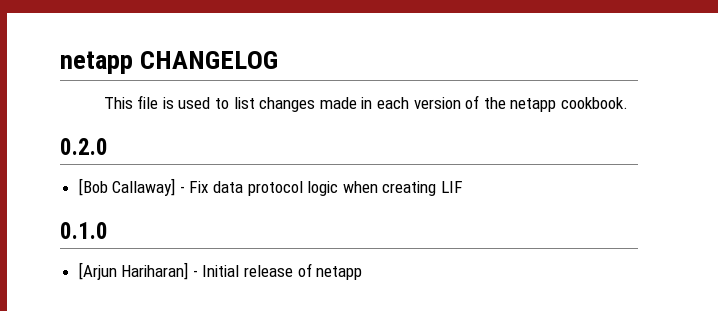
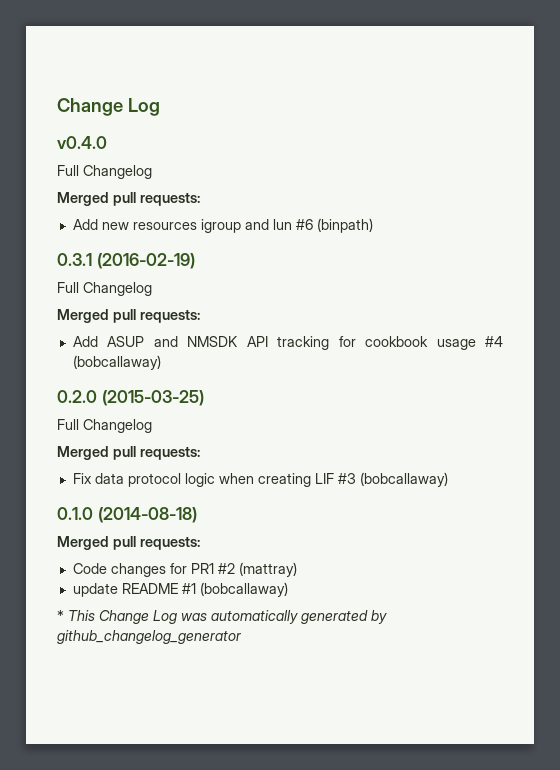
[60,51,279,74] [103,95,628,112] [60,138,108,155] [78,178,185,196] netapp CHANGELOG // This file is used to list changes made in each version of the netapp cookbook. // 0.2.0 // [Bob Callaway] - -> [57,98,160,116] [57,136,107,149] [57,165,152,179] [57,192,200,206] [72,218,373,233] [57,253,195,269] [57,282,152,296] [57,309,200,323] [72,336,503,350] [72,355,161,370] [57,390,204,406] [57,419,152,433] [57,446,200,460] Change Log // v0.4.0 // Full Changelog // Merged pull requests: // Add new resources igroup and lun #6 (binpath) // 0.3.1 (2016-02-19) // Full Changelog // Merged pull requests: // Add ASUP and NMSDK API tracking for cookbook usage #4 (bobcallaway) // 0.2.0 (2015-03-25) // Full Changelog // Merged pull requests: //
(464, 187) none -> [337,472,448,487] #3 (bobcallaway)
[78,262,363,280] // [Arjun Hariharan] - Initial release of netapp -> [97,507,197,523] [57,536,200,550] [72,562,297,577] [72,582,288,597] [57,610,387,624] [57,630,241,644] (2014-08-18) // Merged pull requests: // Code changes for PR1 #2 (mattray) // update README #1 (bobcallaway) // * This Change Log was automatically generated by github_changelog_generator

